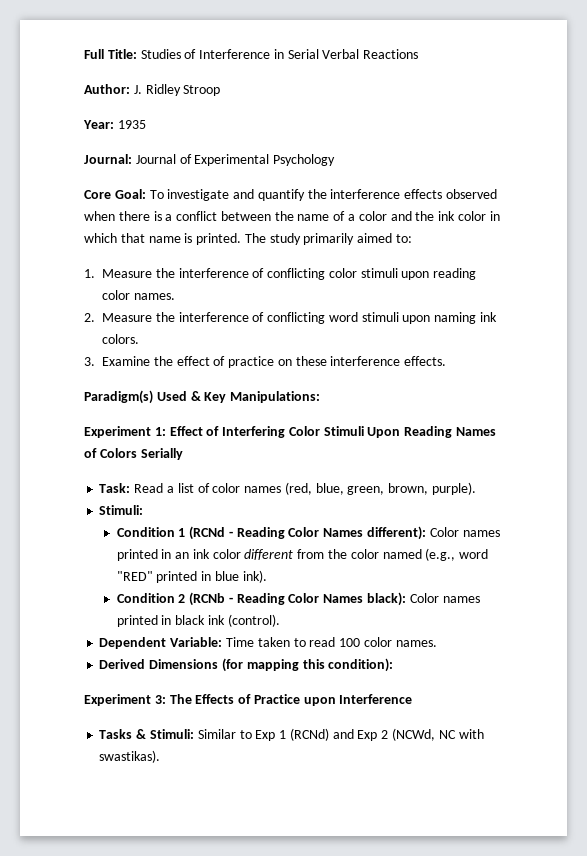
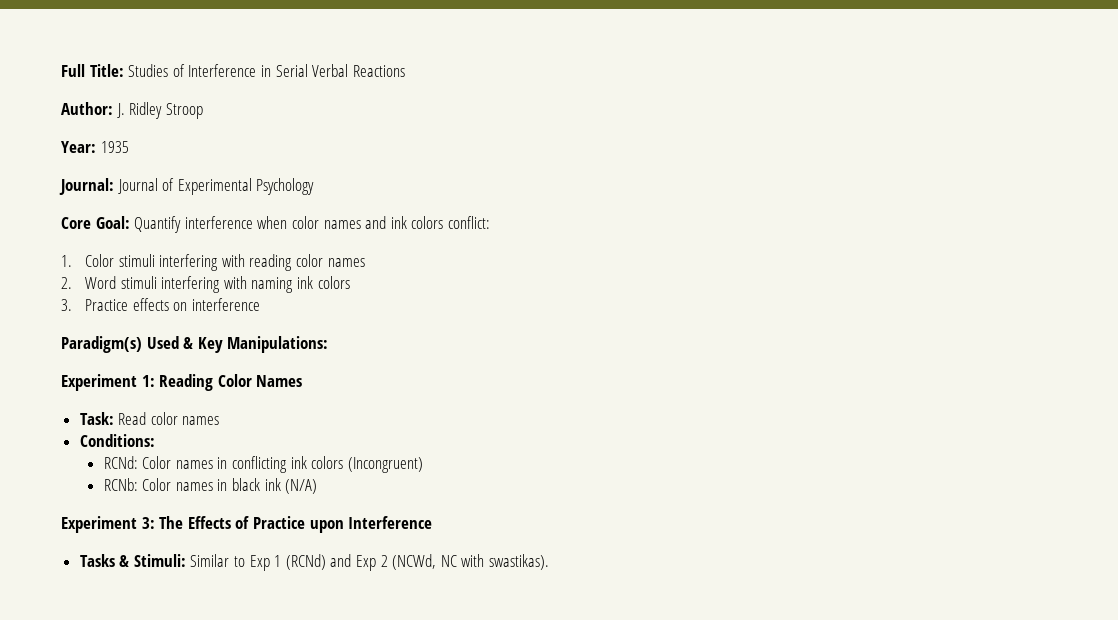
[149,189,498,201] [84,211,500,221] [84,233,413,245] [84,268,430,280] To investigate and quantify the interference effects observed when there is a conflict between the name of a color and the ink color in which that name is printed. The study primarily aimed to: // 1. Measure the interference of conflicting color stimuli upon -> [134,216,490,233] [61,254,245,271] Quantify interference when color names and ink colors conflict: // 1. Color stimuli interfering with
[133,293,175,300] names. -> [327,258,365,267] names
[102,312,431,324] Measure the interference of conflicting word stimuli upon -> [85,276,247,293] Word stimuli interfering with
[102,334,139,344] colors. -> [317,276,350,289] colors
[102,356,447,368] Examine the effect of practice on these interference effects. -> [85,298,260,311] Practice effects on interference
[169,426,497,438] [84,448,183,460] Effect of Interfering Color Stimuli Upon Reading Names of Colors Serially -> [159,374,303,391] Reading Color Names
[166,482,476,495] [99,505,144,515] [116,526,500,540] [116,548,489,561] [116,570,267,583] [116,592,480,606] [116,615,158,627] a list of color names (red, blue, green, brown, purple). // Stimuli: // Condition 1 (RCNd - Reading Color Names different): Color names printed in an ink color different from the color named (e.g., word "RED" printed in blue ink). // Condition 2 (RCNb - Reading Color Names black): Color names printed -> [150,412,220,425] [79,434,155,447] [103,456,423,473] [103,478,213,491] color names // Conditions: // RCNd: Color names in conflicting ink colors (Incongruent) // RCNb: Color names
[227,614,280,627] [99,637,437,649] [99,658,394,672] (control). // Dependent Variable: Time taken to read 100 color names. // Derived Dimensions (for mapping this condition): -> [285,479,318,494] (N/A)

